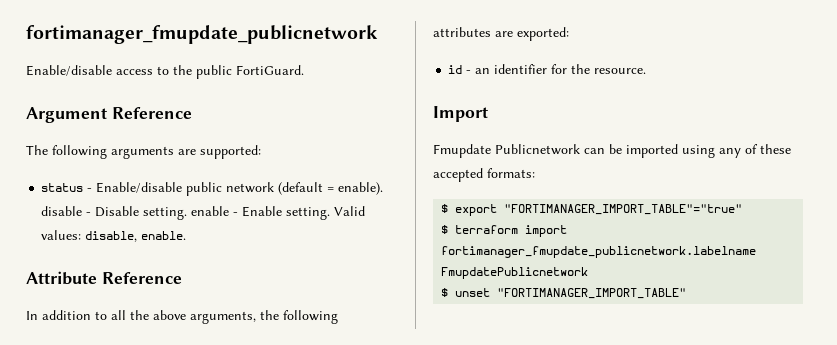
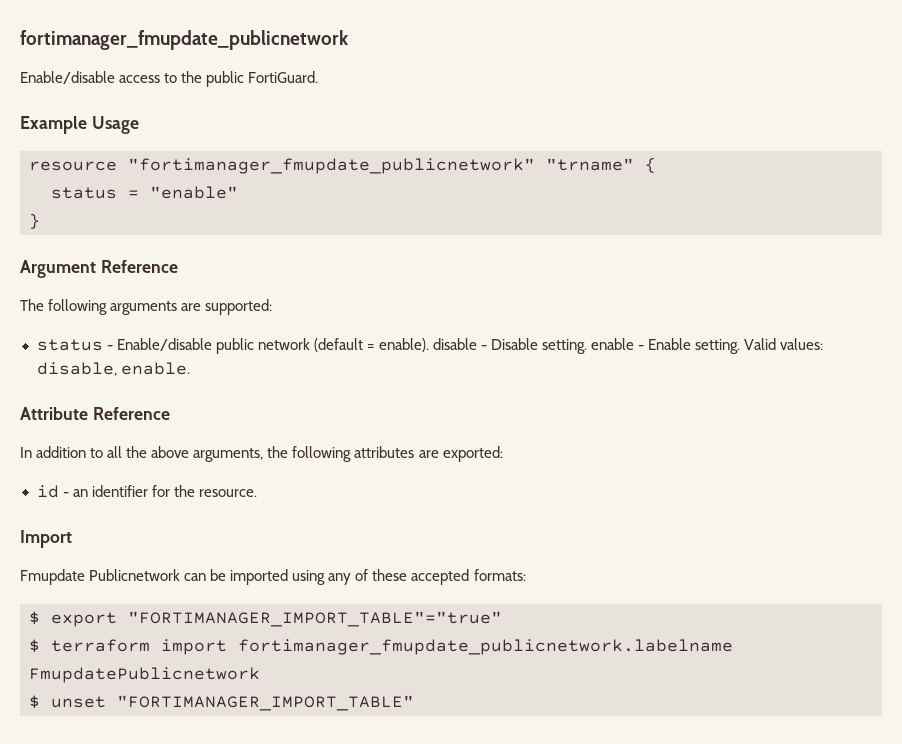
(304, 70) none -> [20,116,139,134] [29,157,656,174] [51,186,238,199] [29,213,40,229] // Example Usage // resource "fortimanager_fmupdate_publicnetwork" "trname" { // status = "enable" // }

